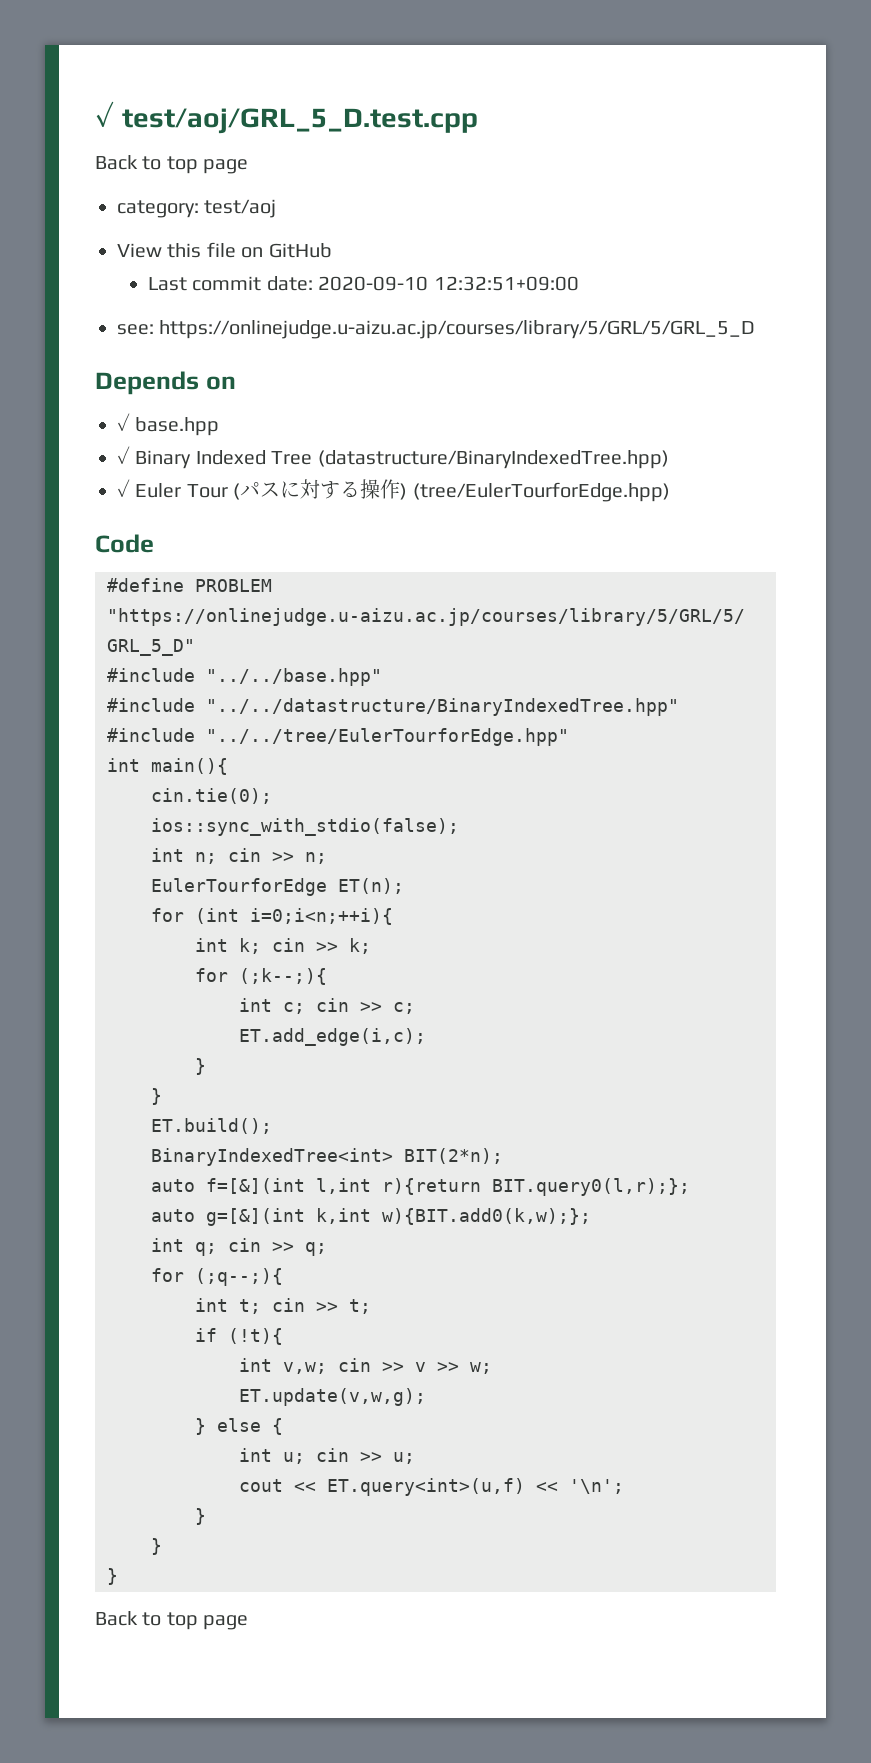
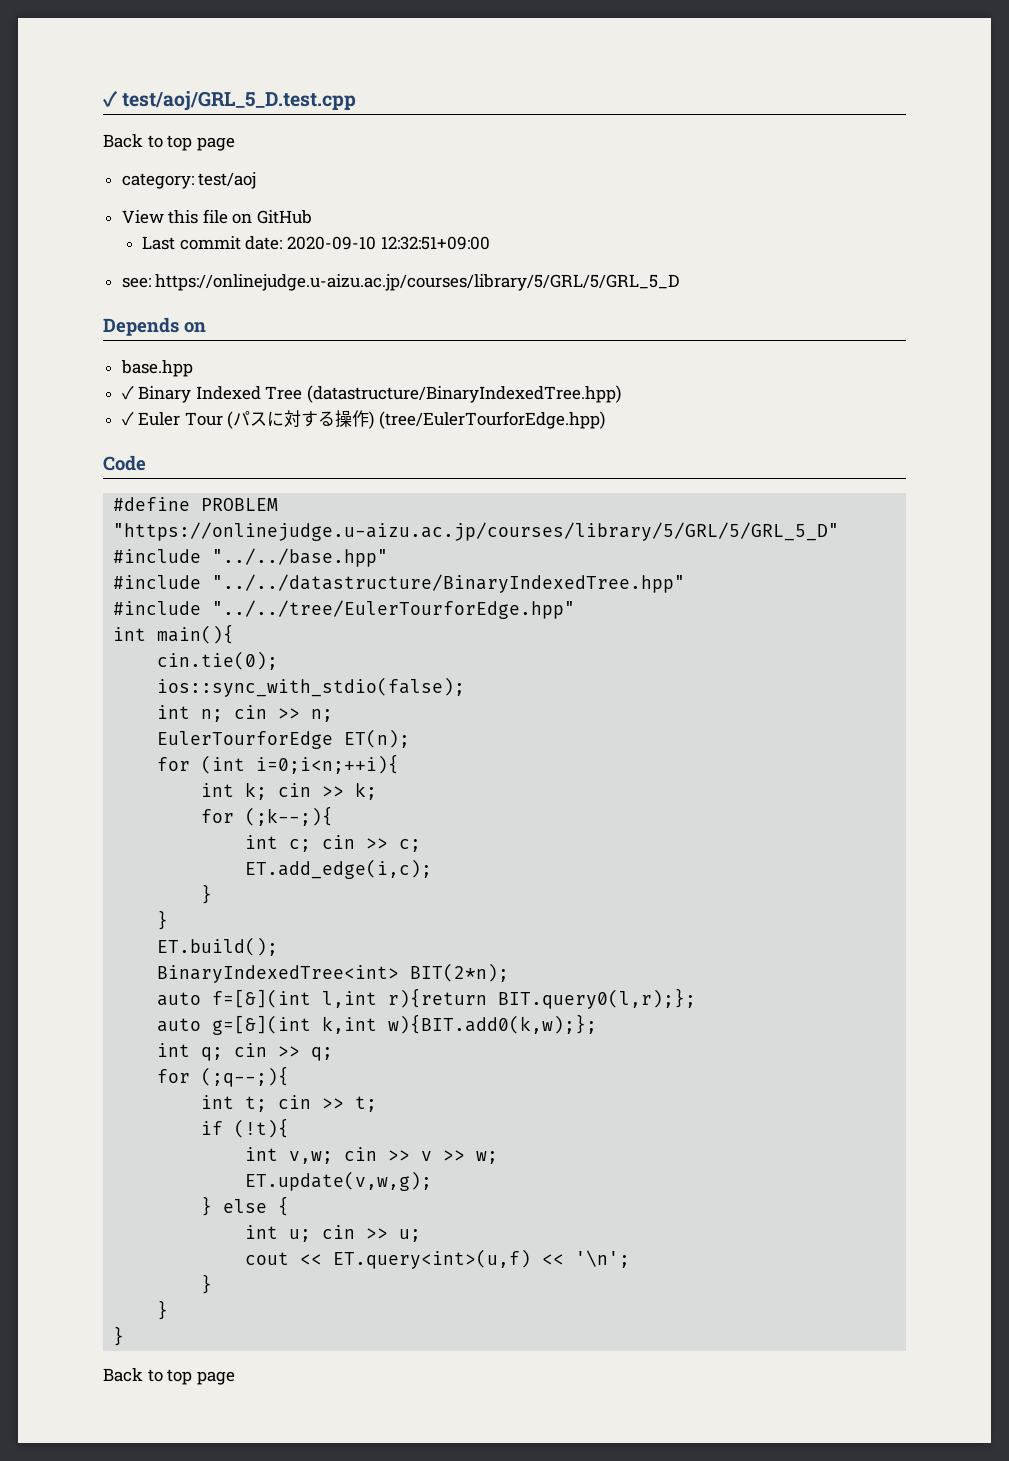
[117,413,130,431] ✓ -> (206, 327) none

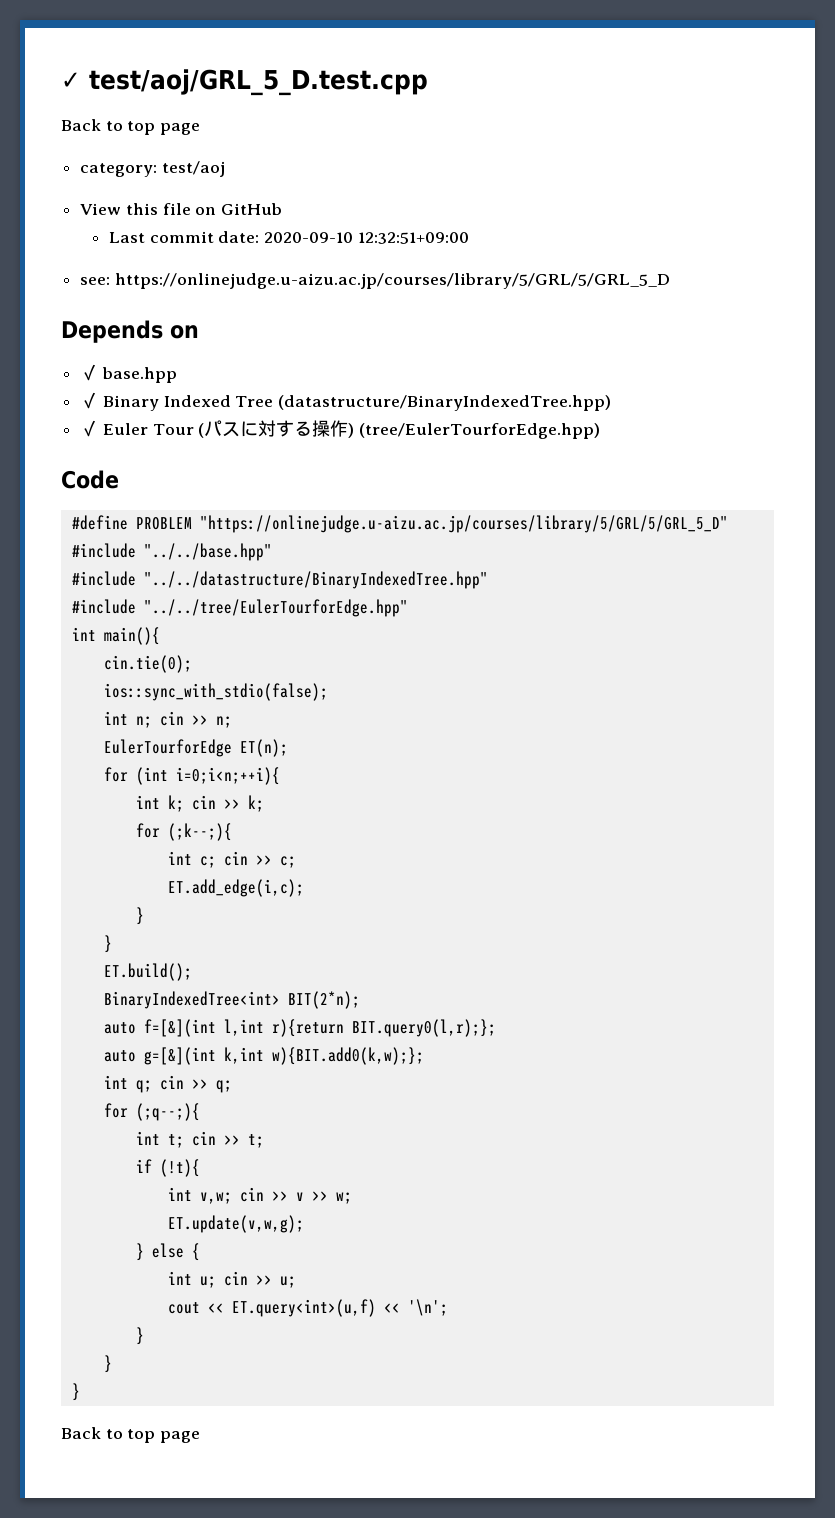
(206, 327) none -> [80,364,99,381] ✓

